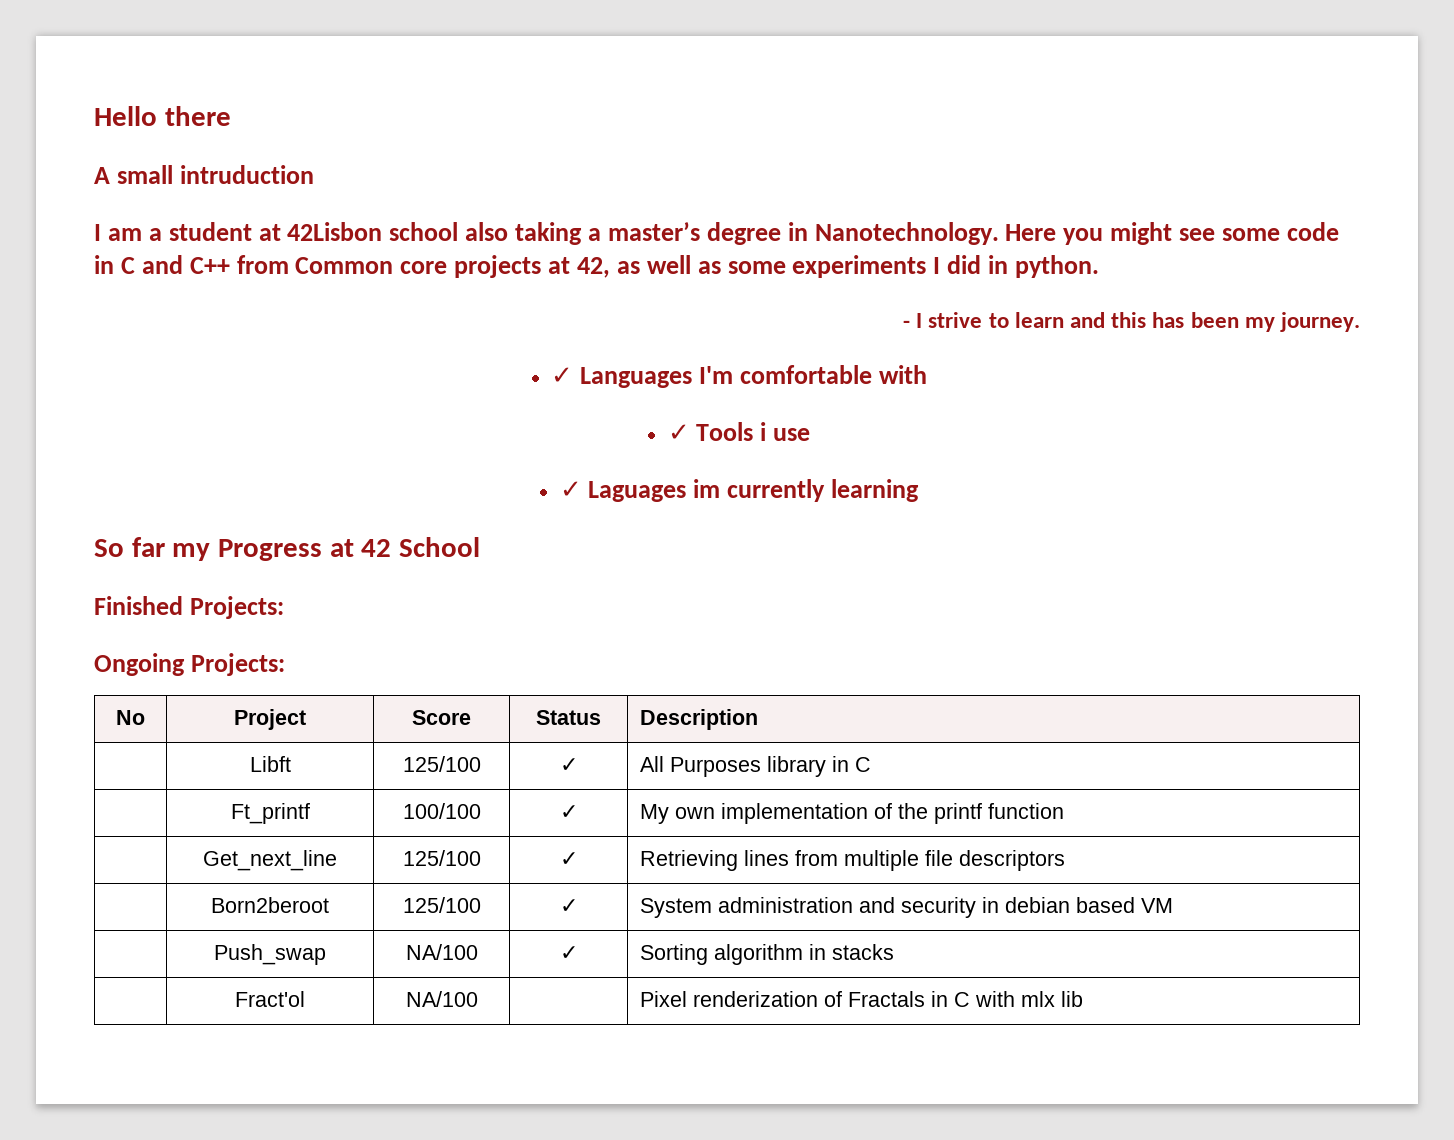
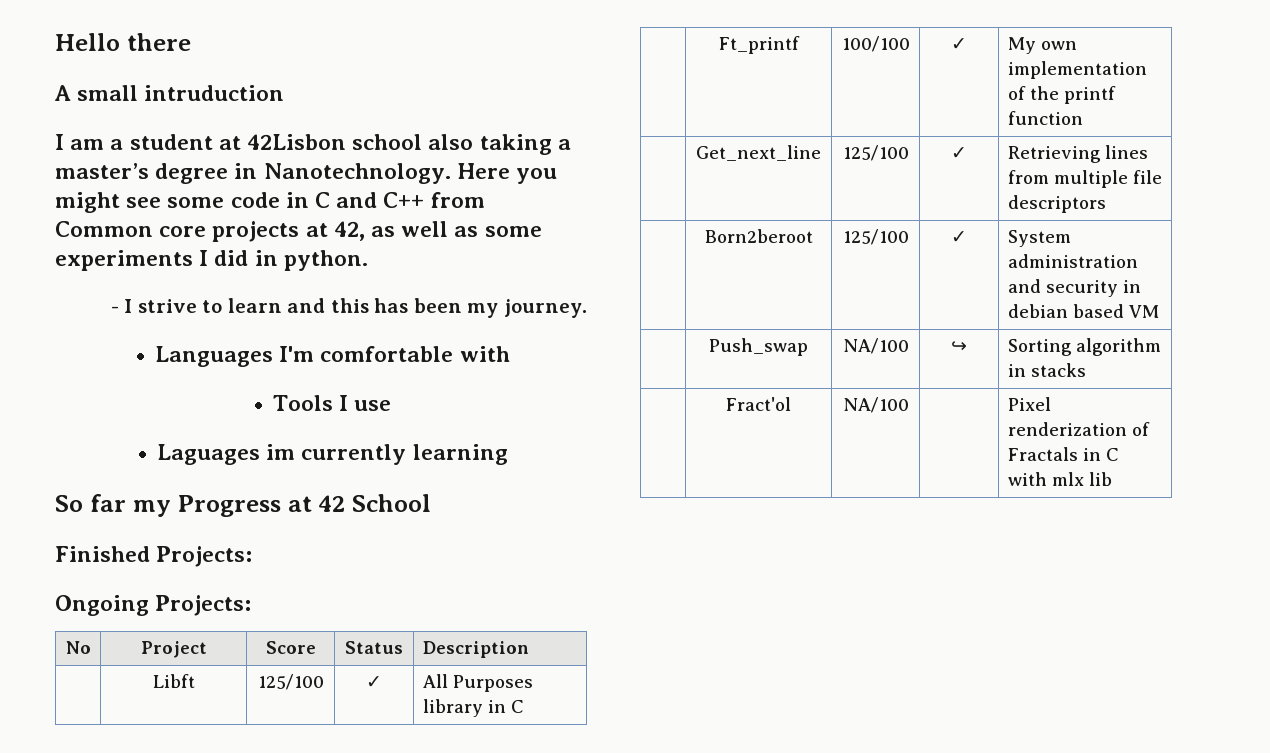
[551,367,574,384] ✓ -> (588, 308) none
[667,422,767,441] ✓ Tools i -> [273,395,349,411] Tools I
[559,481,582,498] ✓ -> (392, 405) none
[559,946,578,960] ✓ -> [951,341,967,352] ↪

